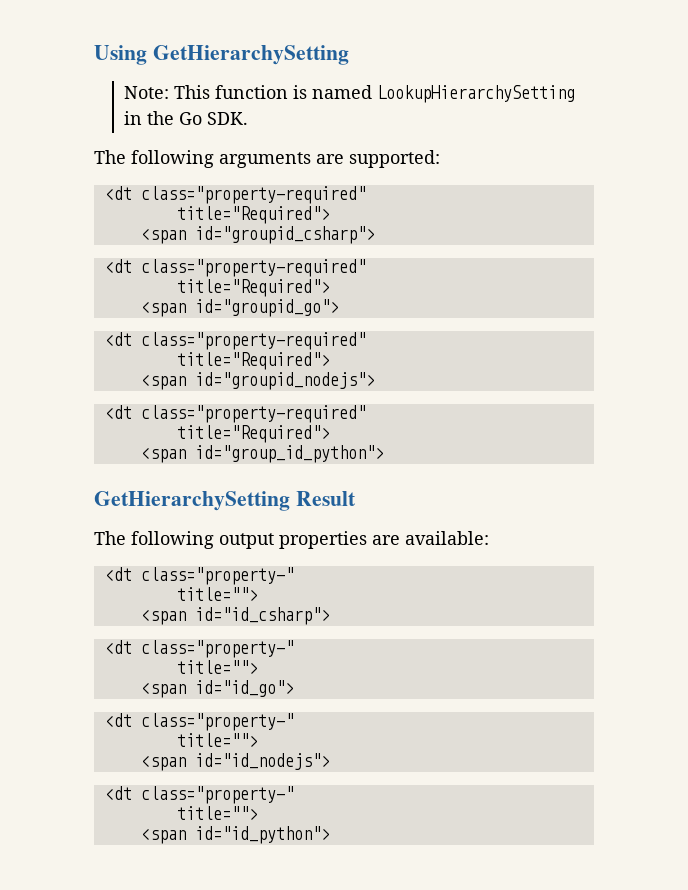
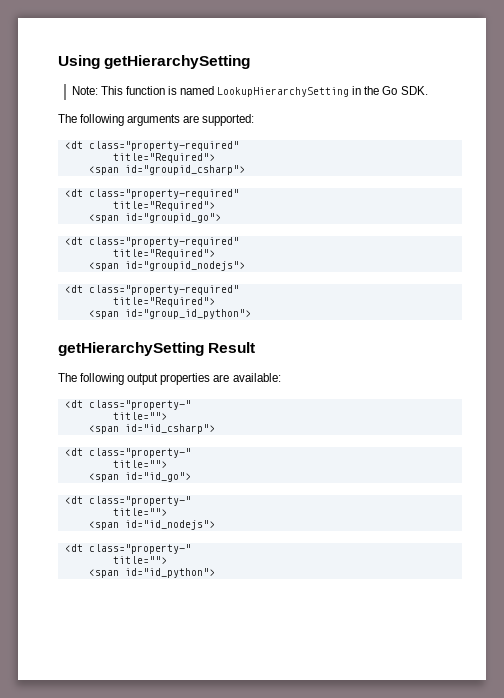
[152,45,349,65] GetHierarchySetting -> [104,55,251,69] getHierarchySetting
[94,491,290,511] GetHierarchySetting -> [58,342,204,356] getHierarchySetting

